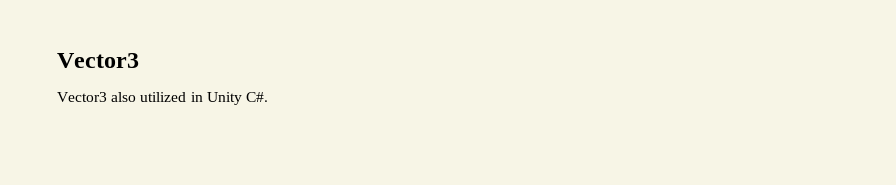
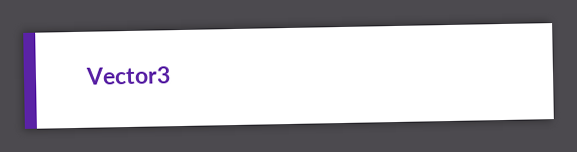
[57,53,139,68] [57,92,268,105] Vector3 // Vector3 also utilized in Unity C#. -> [85,66,171,85] Vector3

